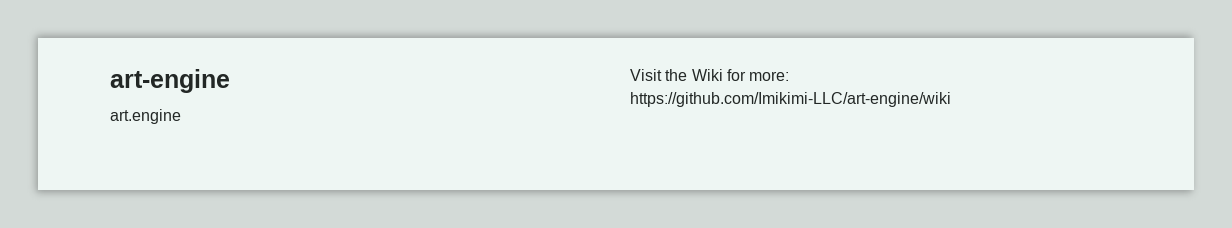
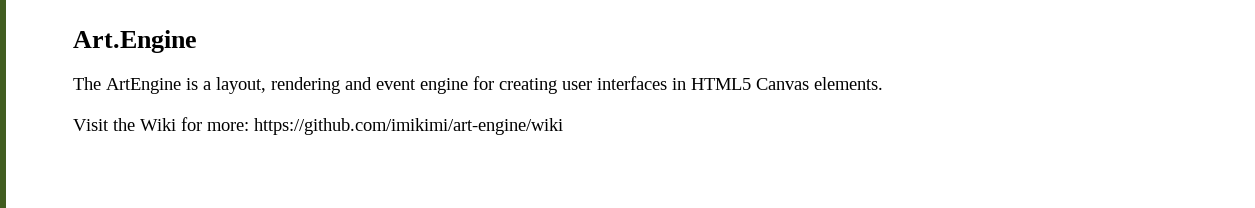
[110,69,230,93] [110,109,181,124] art-engine // art.engine -> [73,30,197,53] [73,76,883,94] Art.Engine // The ArtEngine is a layout, rendering and event engine for creating user interfaces in HTML5 Canvas elements.
[630,92,951,107] https://github.com/Imikimi-LLC/art-engine/wiki -> [254,118,563,135] https://github.com/imikimi/art-engine/wiki

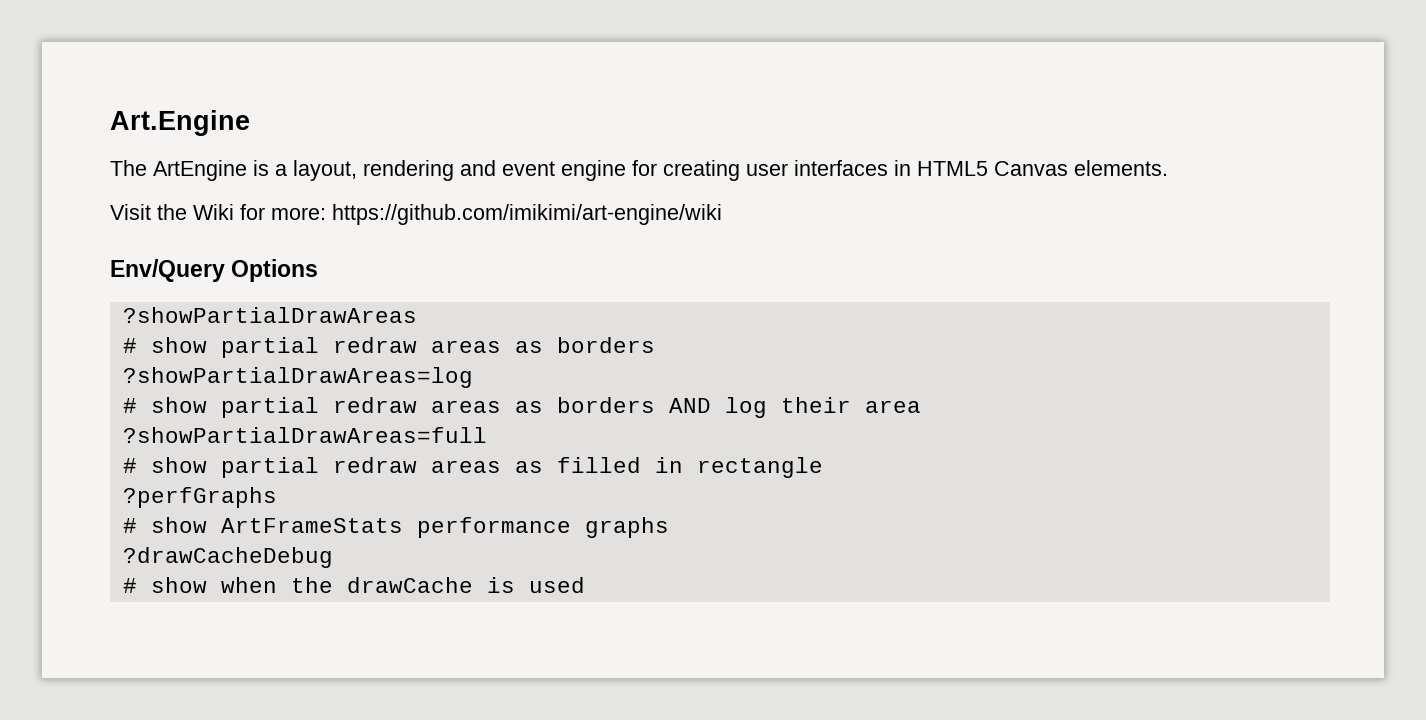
(563, 126) none -> [110,259,319,282] [122,307,417,323] [122,337,655,358] [122,367,473,388] [122,397,921,418] [122,427,487,443] [122,457,823,478] [122,487,277,508] [122,517,669,538] [122,547,333,568] [122,577,585,593] // Env/Query Options // ?showPartialDrawAreas // # show partial redraw areas as borders // ?showPartialDrawAreas=log // # show partial redraw areas as borders AND log their area // ?showPartialDrawAreas=full // # show partial redraw areas as filled in rectangle // ?perfGraphs // # show ArtFrameStats performance graphs // ?drawCacheDebug // # show when the drawCache is used

